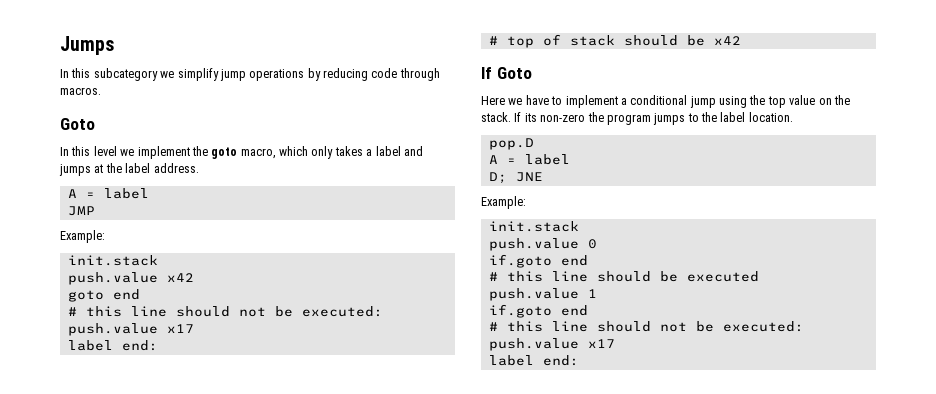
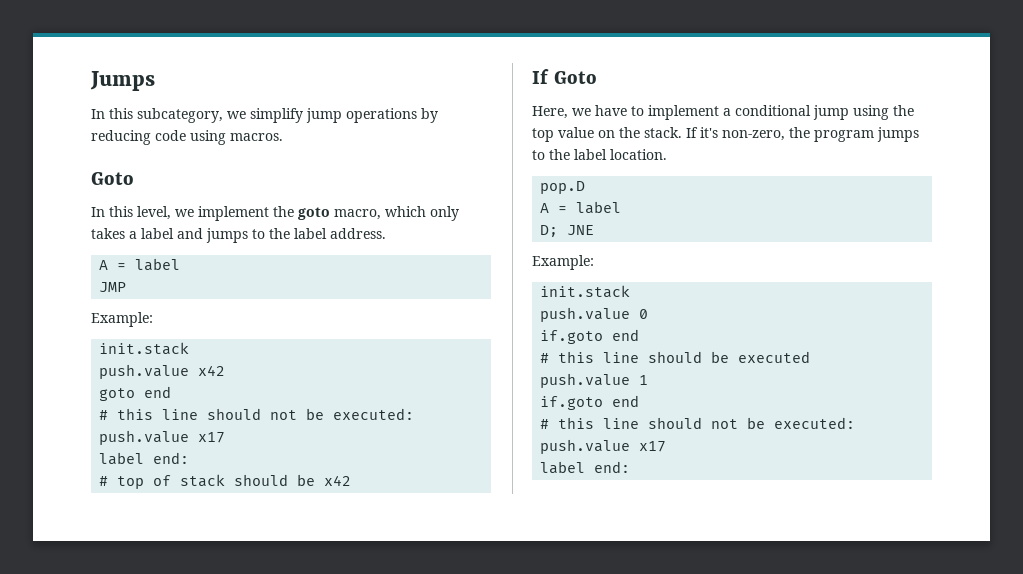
[93,68,158,81] subcategory -> [137,108,223,123] subcategory,
[399,68,440,81] through -> [190,130,226,145] using
[93,146,117,156] level -> [137,206,171,220] level,
[94,164,104,173] at -> [252,229,265,239] to
[481,96,505,105] Here -> [532,106,568,119] Here,
[524,113,586,122] its non-zero -> [700,127,785,141] it's non-zero,

